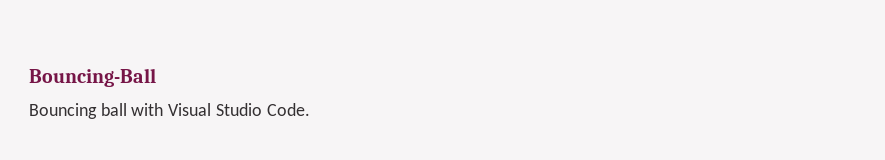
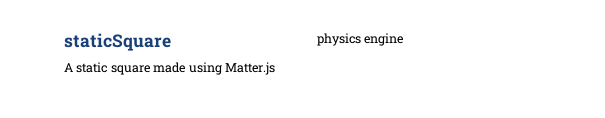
[29,68,156,87] [29,103,310,119] Bouncing-Ball // Bouncing ball with Visual Studio Code. -> [64,33,171,51] [64,62,275,75] [317,33,404,46] staticSquare // A static square made using Matter.js physics engine

